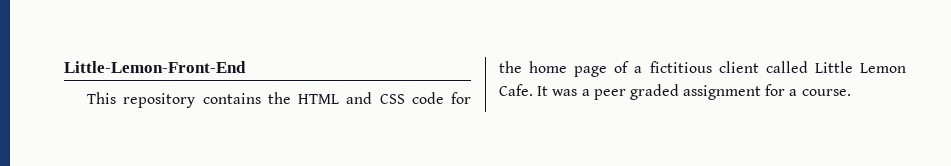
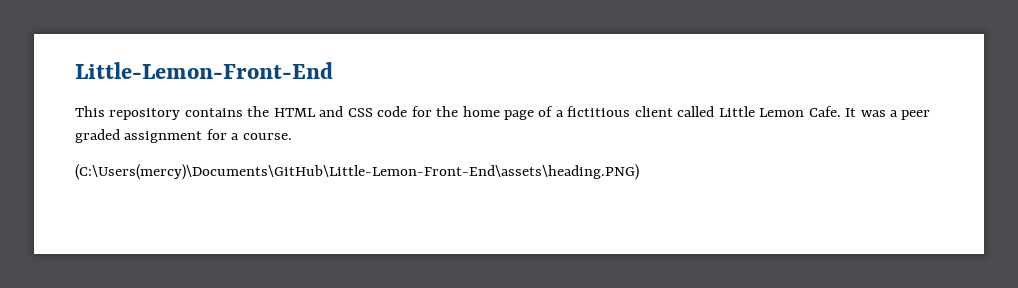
(851, 92) none -> [75,164,639,180] // (C:\Users(mercy)\Documents\GitHub\Little-Lemon-Front-End\assets\heading.PNG)

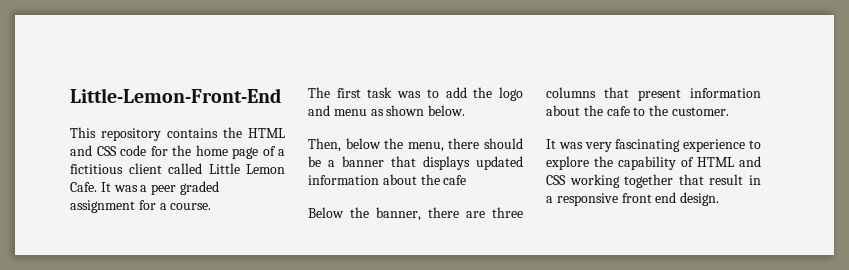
[75,164,639,180] (C:\Users(mercy)\Documents\GitHub\Little-Lemon-Front-End\assets\heading.PNG) -> [308,87,523,101] [308,105,466,116] [308,138,523,152] [308,156,523,170] [308,174,467,185] [308,207,523,221] [546,87,761,101] [546,105,729,116] [546,139,761,152] [546,156,761,170] [546,174,761,188] [546,192,720,206] The first task was to add the logo and menu as shown below. // Then, below the menu, there should be a banner that displays updated information about the cafe // Below the banner, there are three columns that present information about the cafe to the customer. // It was very fascinating experience to explore the capability of HTML and CSS working together that result in a responsive front end design.

